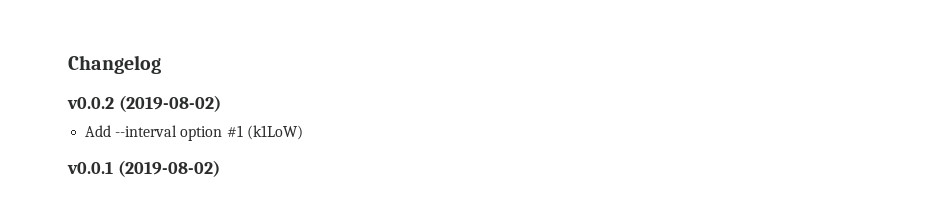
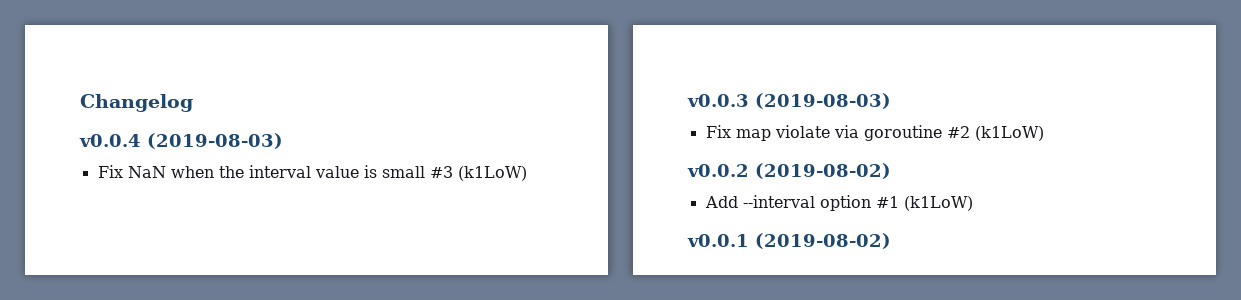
(161, 64) none -> [79,133,283,149] [97,165,527,181] [687,93,891,109] [705,125,1044,141] // v0.0.4 (2019-08-03) // Fix NaN when the interval value is small #3 (k1LoW) // v0.0.3 (2019-08-03) // Fix map violate via goroutine #2 (k1LoW)

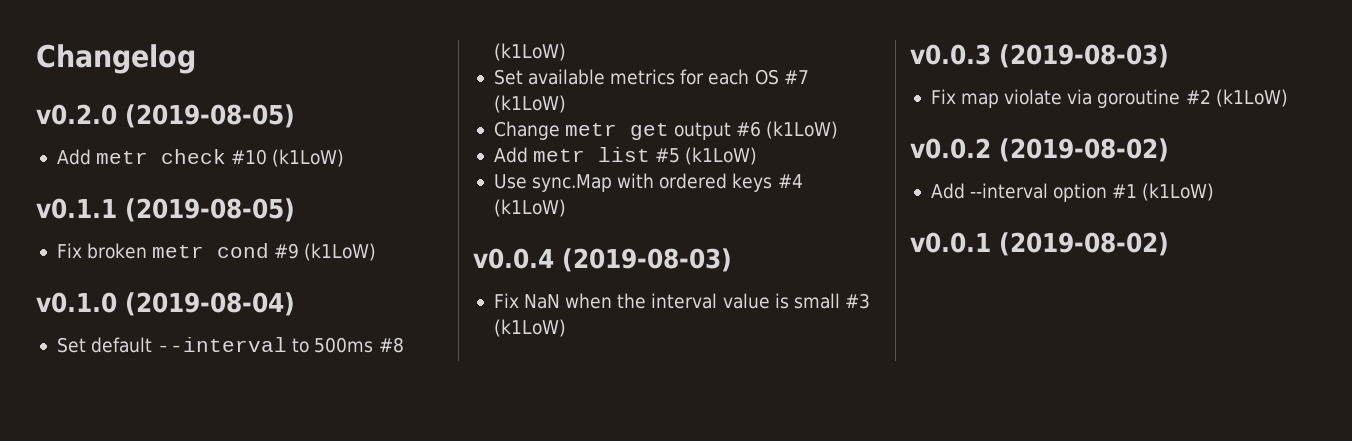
(193, 103) none -> [36,104,295,128] [56,149,345,167] [36,198,295,222] [56,243,377,261] [36,292,295,316] [56,337,404,353] [493,43,566,61] [493,69,809,85] [493,95,566,113] [493,121,839,140] [493,147,758,165] [493,173,803,192] [493,199,566,217] // v0.2.0 (2019-08-05) // Add metr check #10 (k1LoW) // v0.1.1 (2019-08-05) // Fix broken metr cond #9 (k1LoW) // v0.1.0 (2019-08-04) // Set default --interval to 500ms #8 (k1LoW) // Set available metrics for each OS #7 (k1LoW) // Change metr get output #6 (k1LoW) // Add metr list #5 (k1LoW) // Use sync.Map with ordered keys #4 (k1LoW)

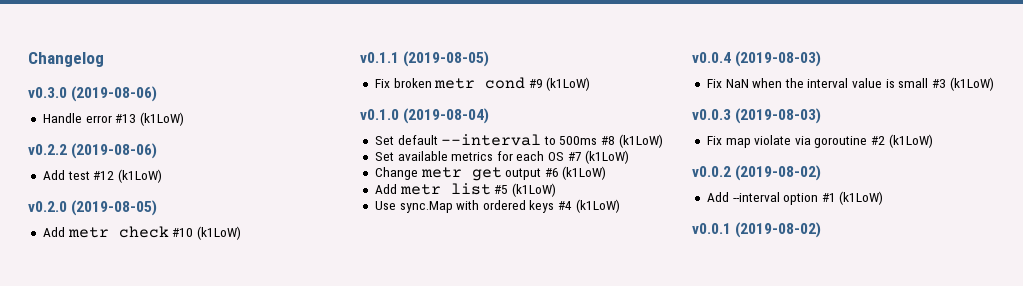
(196, 59) none -> [28,86,158,102] [42,112,184,126] [28,143,158,159] [42,169,162,183] // v0.3.0 (2019-08-06) // Handle error #13 (k1LoW) // v0.2.2 (2019-08-06) // Add test #12 (k1LoW)

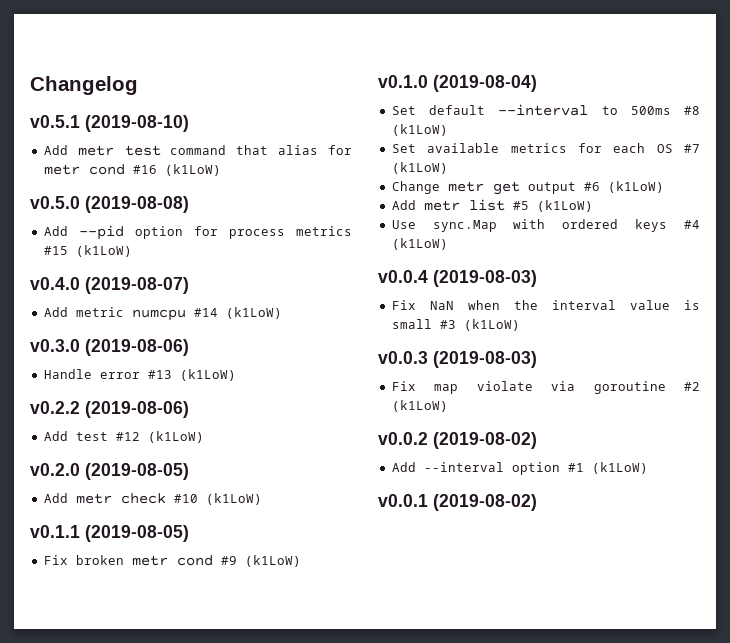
(104, 59) none -> [30,115,189,132] [43,145,353,156] [43,164,221,176] [30,196,189,213] [43,225,352,240] [43,245,132,257] [30,277,189,294] [43,307,282,321] // v0.5.1 (2019-08-10) // Add metr test command that alias for metr cond #16 (k1LoW) // v0.5.0 (2019-08-08) // Add --pid option for process metrics #15 (k1LoW) // v0.4.0 (2019-08-07) // Add metric numcpu #14 (k1LoW)

